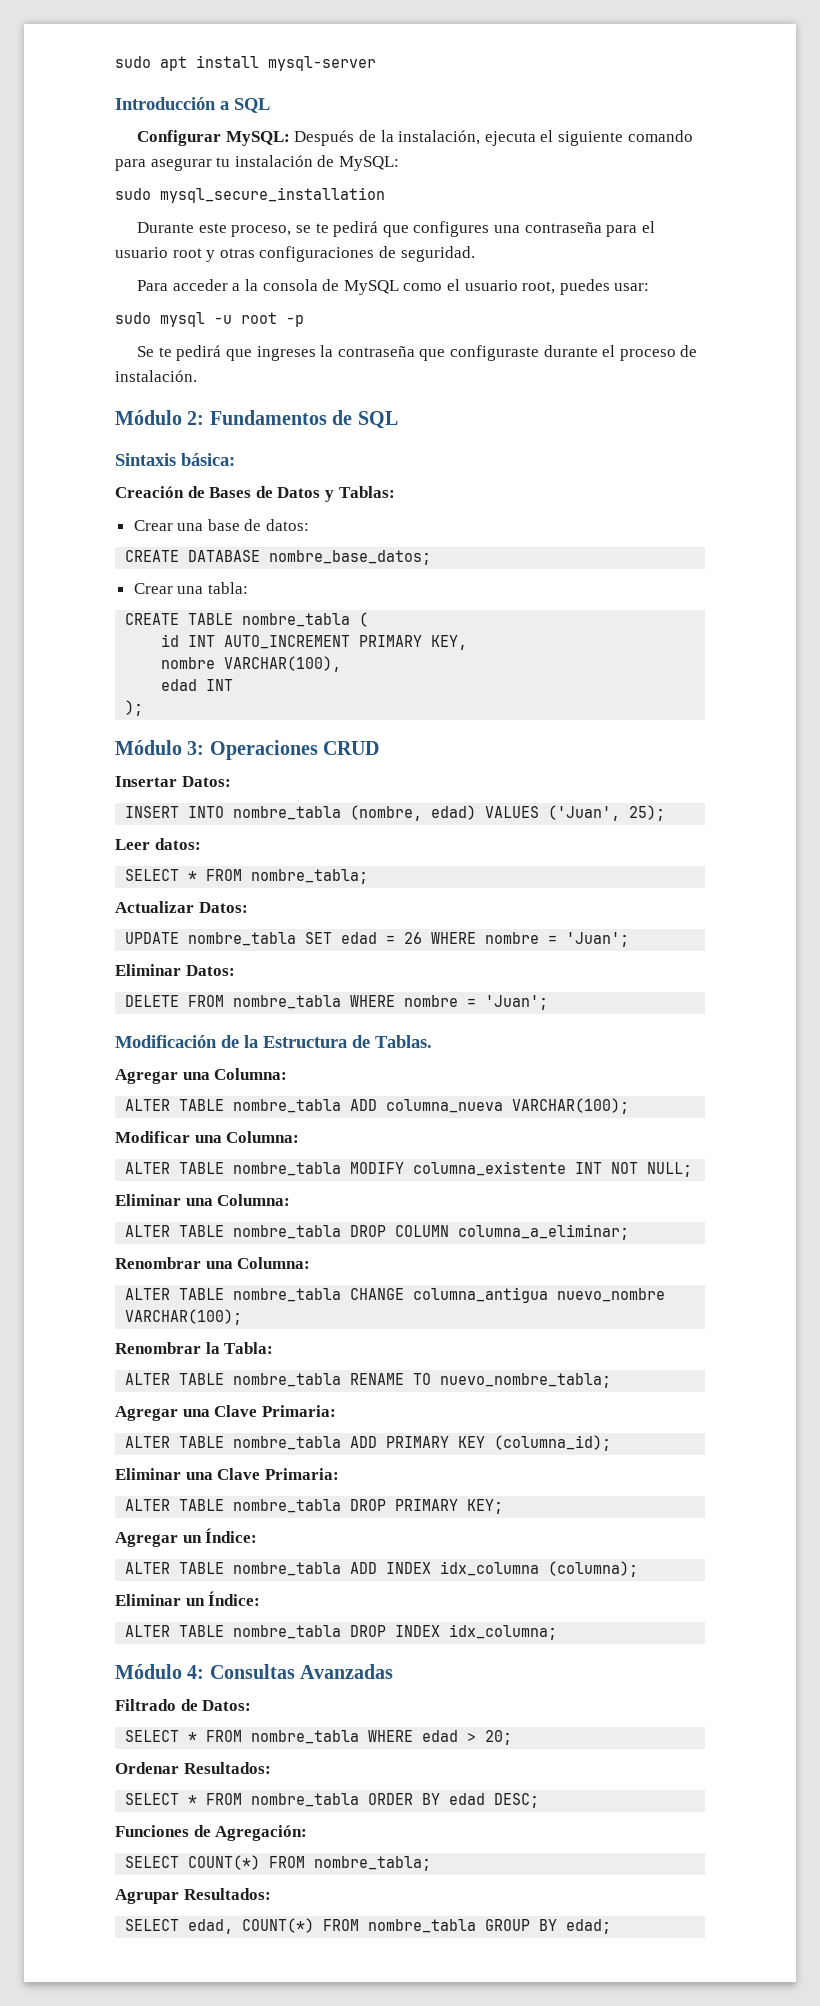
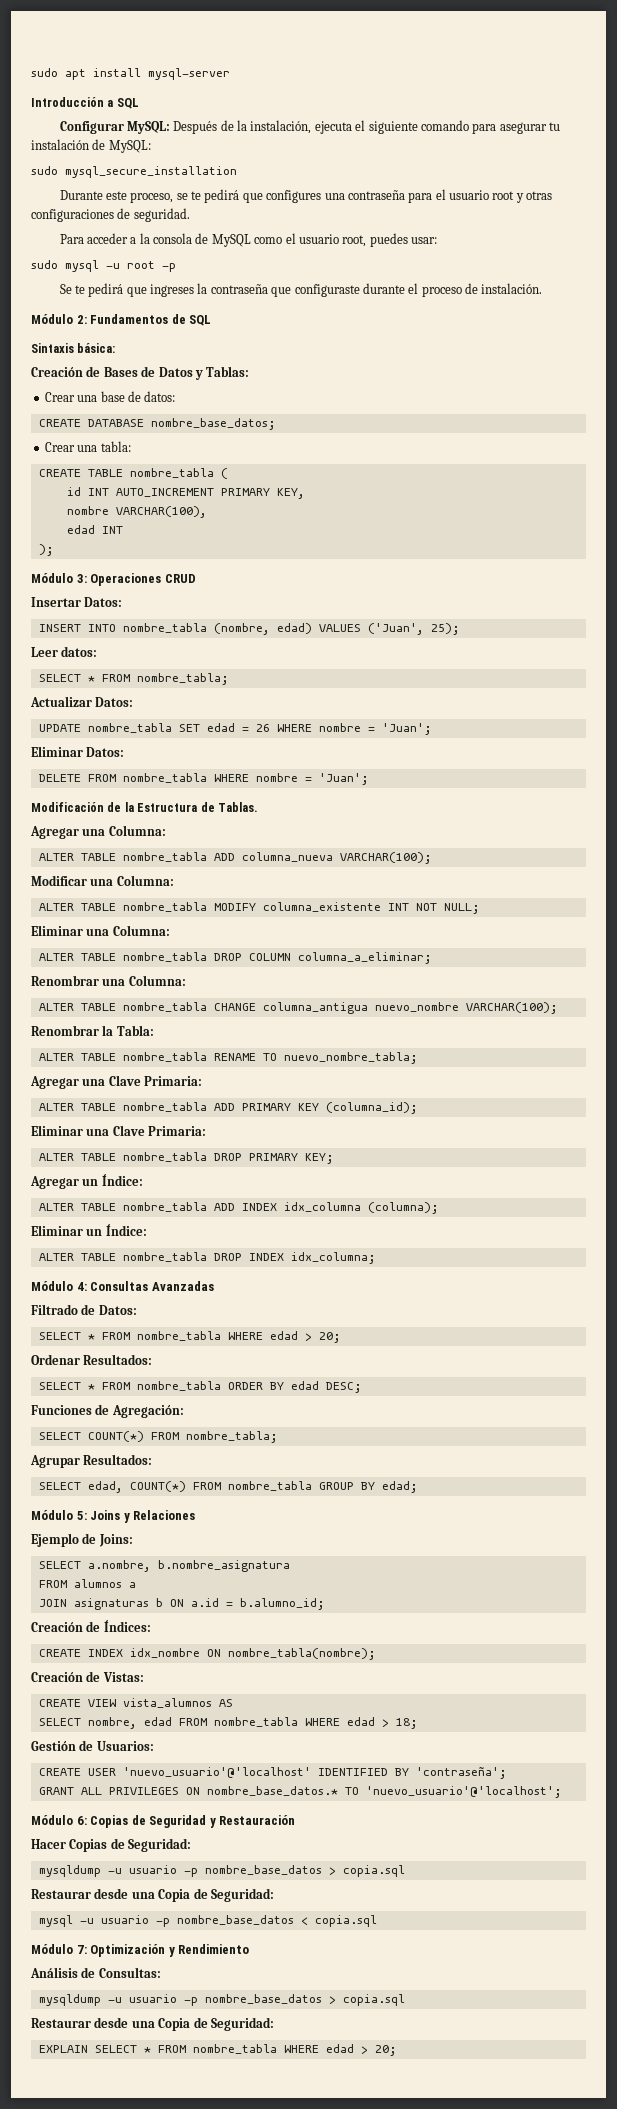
(612, 1926) none -> [31,1510,196,1523] [31,1533,133,1547] [38,1560,290,1572] [38,1579,136,1588] [38,1598,325,1610] [31,1620,151,1632] [38,1648,376,1660] [31,1671,144,1682] [38,1698,233,1708] [38,1717,418,1729] [31,1740,154,1751] [38,1767,507,1779] [38,1786,562,1798] [31,1815,296,1828] [31,1838,192,1852] [38,1865,405,1877] [31,1888,274,1902] [38,1915,377,1927] [31,1944,250,1957] [30,1967,161,1978] [38,1994,405,2006] [31,2017,274,2031] [38,2044,397,2056] // Módulo 5: Joins y Relaciones // Ejemplo de Joins: // SELECT a.nombre, b.nombre_asignatura // FROM alumnos a // JOIN asignaturas b ON a.id = b.alumno_id; // Creación de Índices: // CREATE INDEX idx_nombre ON nombre_tabla(nombre); // Creación de Vistas: // CREATE VIEW vista_alumnos AS // SELECT nombre, edad FROM nombre_tabla WHERE edad > 18; // Gestión de Usuarios: // CREATE USER 'nuevo_usuario'@'localhost' IDENTIFIED BY 'contraseña'; // GRANT ALL PRIVILEGES ON nombre_base_datos.* TO 'nuevo_usuario'@'localhost'; // Módulo 6: Copias de Seguridad y Restauración // Hacer Copias de Seguridad: // mysqldump -u usuario -p nombre_base_datos > copia.sql // Restaurar desde una Copia de Seguridad: // mysql -u usuario -p nombre_base_datos < copia.sql // Módulo 7: Optimización y Rendimiento // Análisis de Consultas: // mysqldump -u usuario -p nombre_base_datos > copia.sql // Restaurar desde una Copia de Seguridad: // EXPLAIN SELECT * FROM nombre_tabla WHERE edad > 20;

